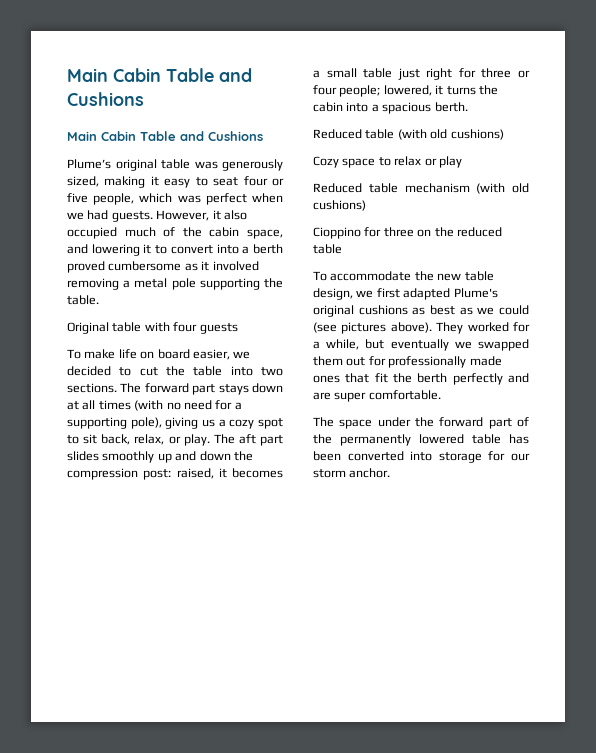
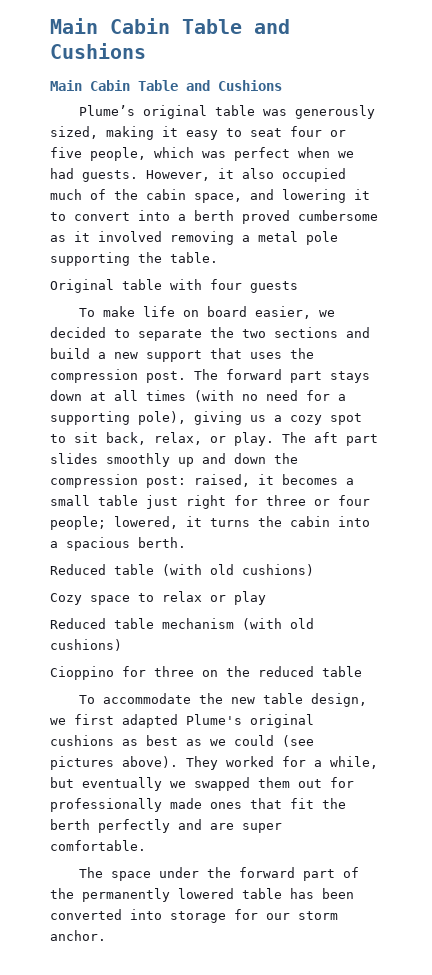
[139,366,283,376] [67,383,117,393] cut the table into two sections. -> [138,327,370,341] [50,348,314,362] [50,369,186,383] separate the two sections and build a new support that uses the compression post.

